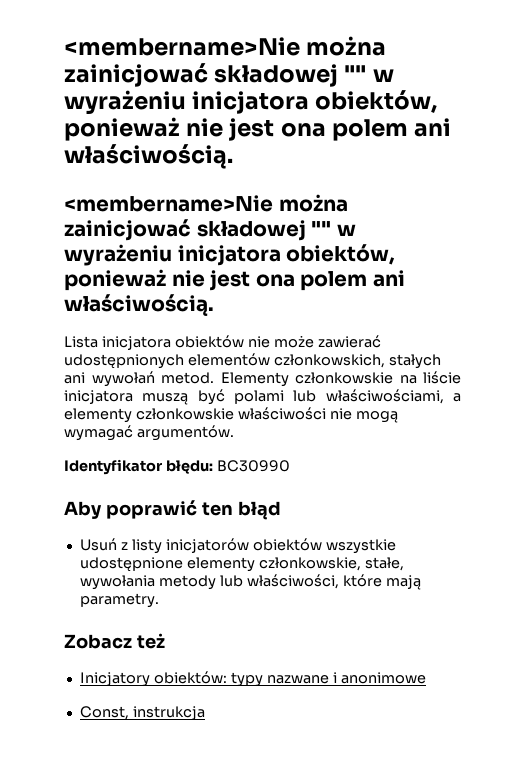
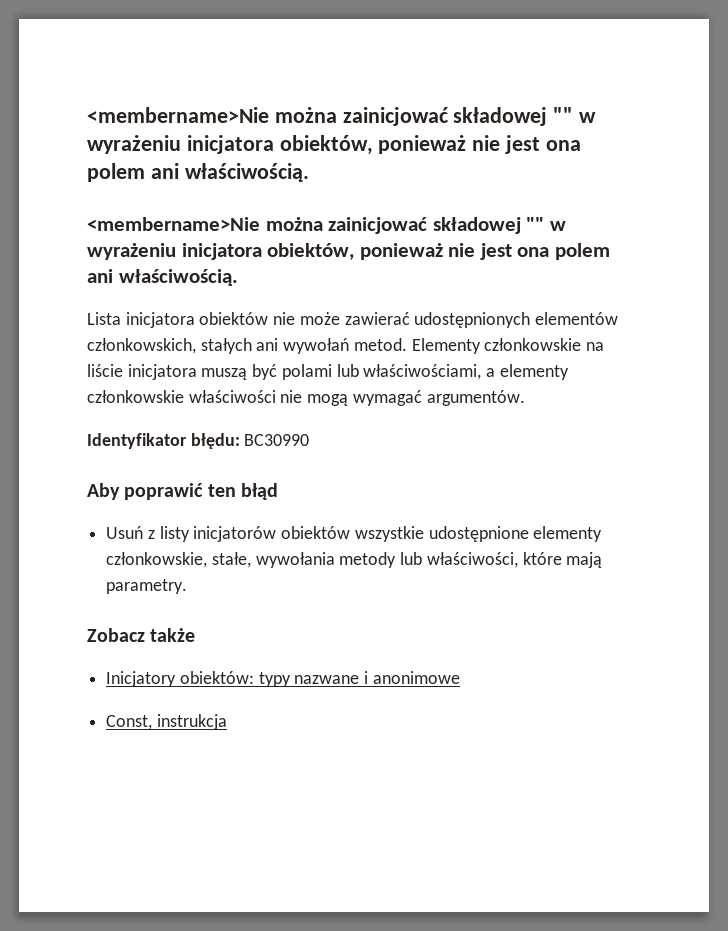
[136,633,165,649] też -> [150,628,196,642] także

